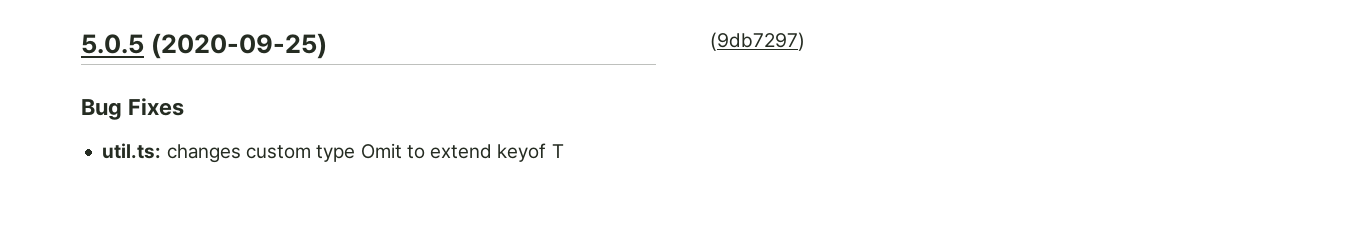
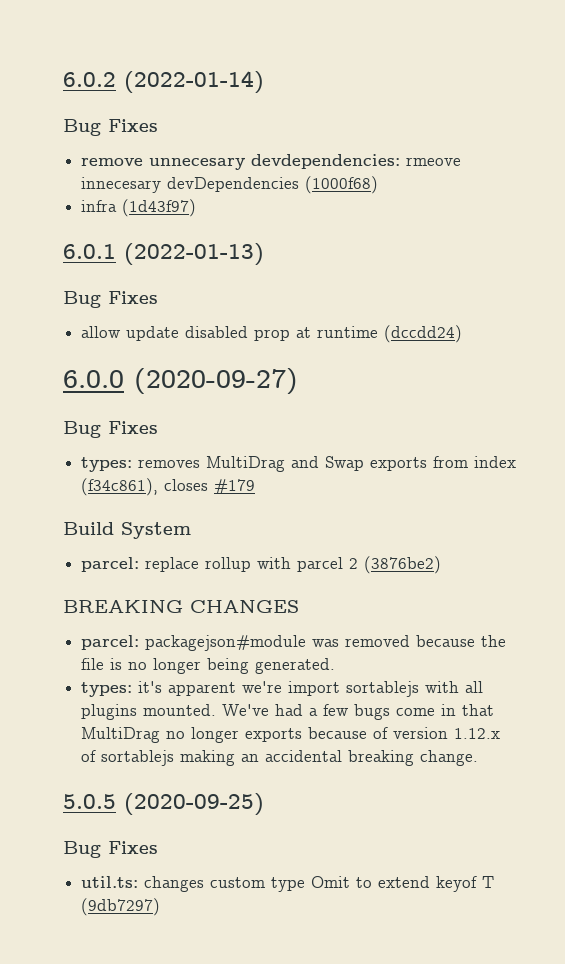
(81, 44) none -> [63,71,264,94] [63,119,158,136] [81,154,462,170] [81,176,379,194] [81,199,197,217] [63,243,264,266] [63,291,158,308] [81,325,463,343] [63,368,298,395] [63,421,158,438] [81,456,517,472] [81,478,256,496] [63,522,191,539] [81,556,442,574] [63,600,299,613] [81,635,507,651] [81,658,336,674] [81,681,484,697] [81,704,495,720] [81,727,501,743] [81,750,479,766] 6.0.2 (2022-01-14) // Bug Fixes // remove unnecesary devdependencies: rmeove innecesary devDependencies (1000f68) // infra (1d43f97) // 6.0.1 (2022-01-13) // Bug Fixes // allow update disabled prop at runtime (dccdd24) // 6.0.0 (2020-09-27) // Bug Fixes // types: removes MultiDrag and Swap exports from index (f34c861), closes #179 // Build System // parcel: replace rollup with parcel 2 (3876be2) // BREAKING CHANGES // parcel: packagejson#module was removed because the file is no longer being generated. // types: it's apparent we're import sortablejs with all plugins mounted. We've had a few bugs come in that MultiDrag no longer exports because of version 1.12.x of sortablejs making an accidental breaking change. //

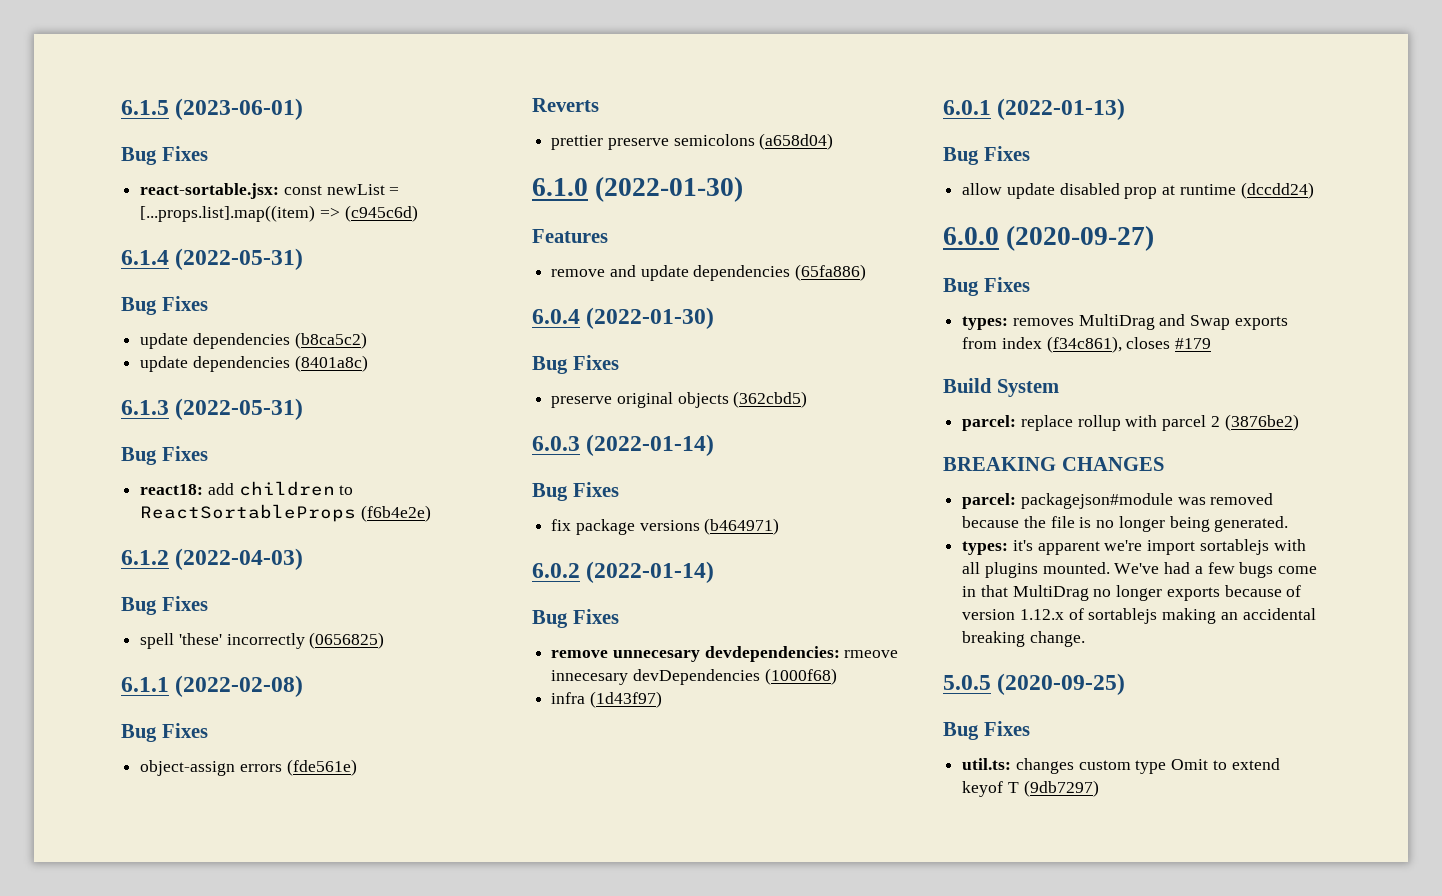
(63, 79) none -> [121,98,304,120] [121,146,208,165] [140,183,400,199] [140,205,418,222] [121,248,304,270] [121,296,208,315] [140,332,367,349] [140,355,368,372] [121,398,304,420] [121,446,208,465] [140,481,354,496] [140,504,431,522] [121,548,304,570] [121,596,208,615] [140,632,385,649] [121,675,304,697] [121,723,208,742] [140,759,357,776] [532,98,599,112] [551,133,834,150] [532,176,744,202] [532,229,608,243] [551,264,867,281] [532,307,715,329] [532,355,619,374] [551,391,808,408] [532,434,715,456] [532,482,619,501] [551,518,780,535] 6.1.5 (2023-06-01) // Bug Fixes // react-sortable.jsx: const newList = [...props.list].map((item) => (c945c6d) // 6.1.4 (2022-05-31) // Bug Fixes // update dependencies (b8ca5c2) // update dependencies (8401a8c) // 6.1.3 (2022-05-31) // Bug Fixes // react18: add children to ReactSortableProps (f6b4e2e) // 6.1.2 (2022-04-03) // Bug Fixes // spell 'these' incorrectly (0656825) // 6.1.1 (2022-02-08) // Bug Fixes // object-assign errors (fde561e) // Reverts // prettier preserve semicolons (a658d04) // 6.1.0 (2022-01-30) // Features // remove and update dependencies (65fa886) // 6.0.4 (2022-01-30) // Bug Fixes // preserve original objects (362cbd5) // 6.0.3 (2022-01-14) // Bug Fixes // fix package versions (b464971) //

